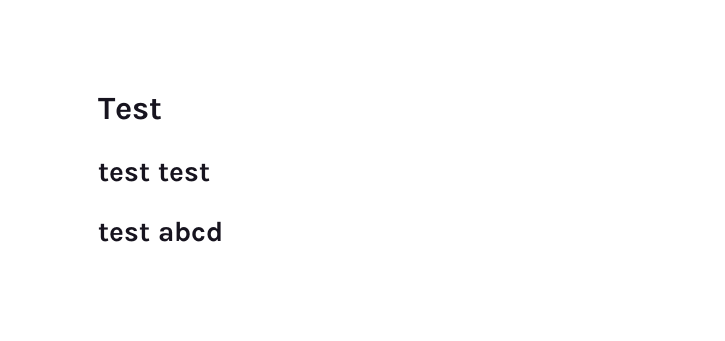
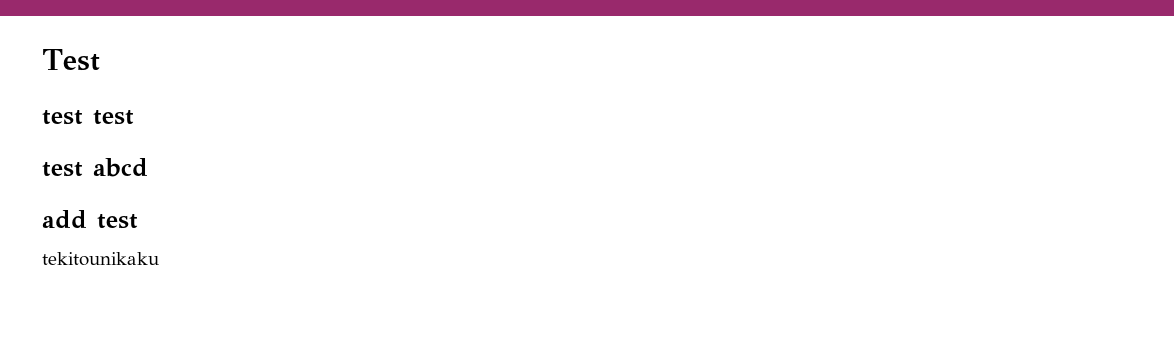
(223, 231) none -> [42,210,138,229] [42,252,159,266] // add test // tekitounikaku

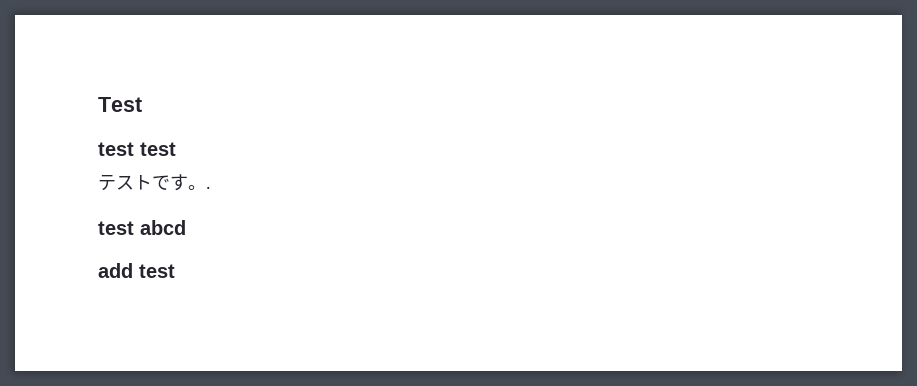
(134, 117) none -> [98,174,211,191] // テストです。.
[42,252,159,266] // tekitounikaku -> (175, 271) none

